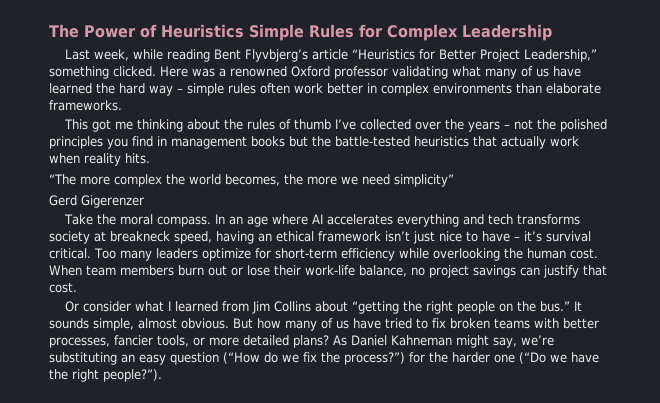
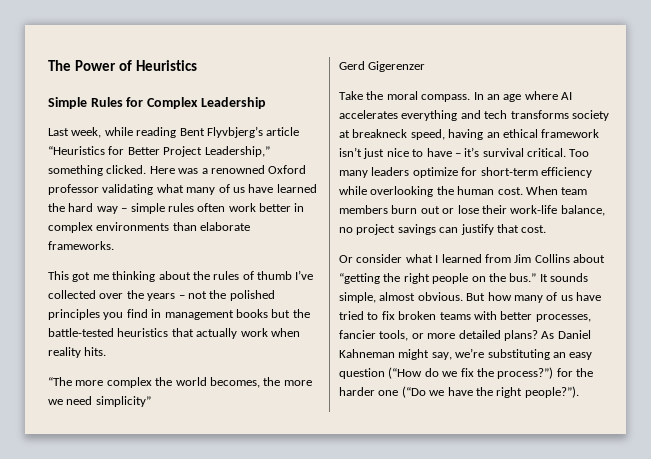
(244, 31) none -> (197, 65) //

